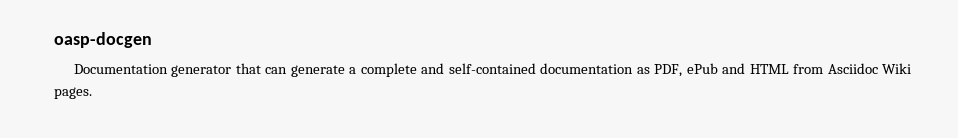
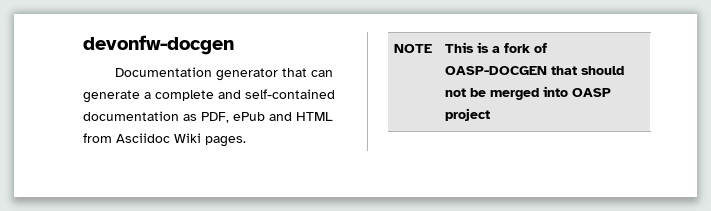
[54,32,152,48] oasp-docgen -> [83,35,234,55] devonfw-docgen
(92, 93) none -> [394,44,433,53] [445,42,548,53] [445,66,625,75] [445,86,612,100] [445,108,491,121] // NOTE | This is a fork of OASP-DOCGEN that should not be merged into OASP project

